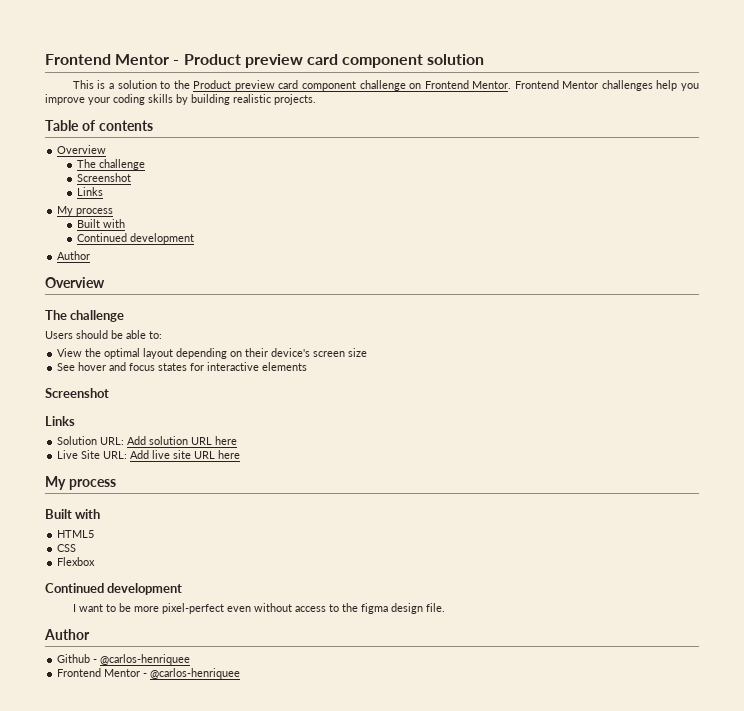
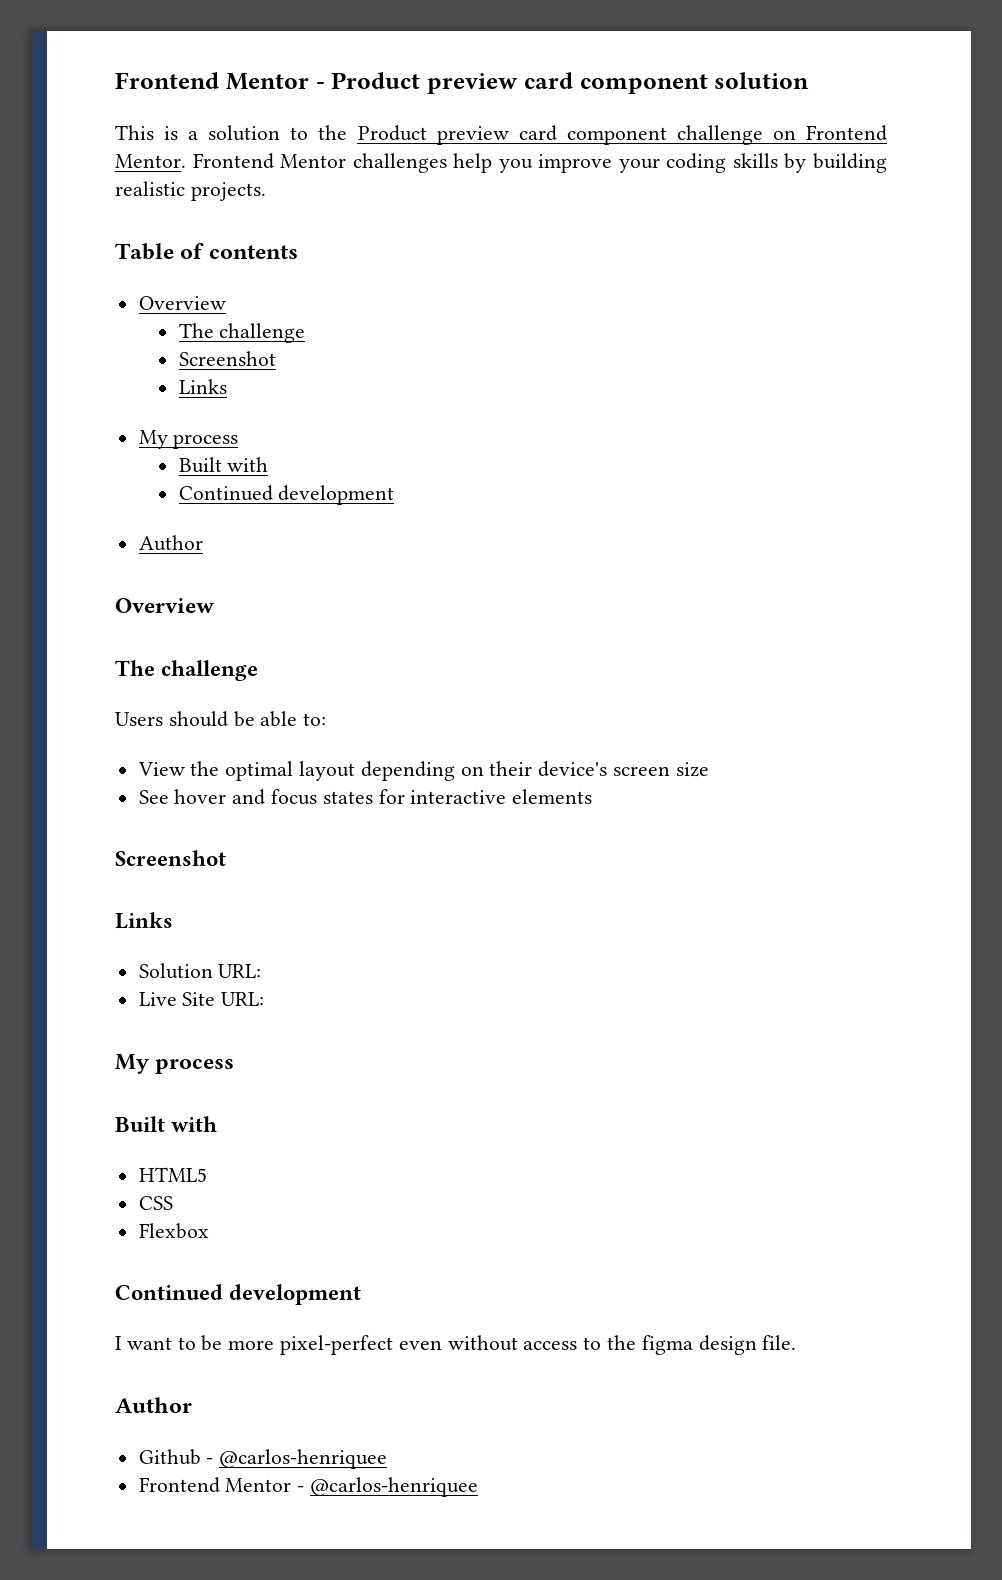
[127,436,238,445] Add solution URL here -> (262, 971) none
[130,450,241,459] Add live site URL here -> (265, 999) none

